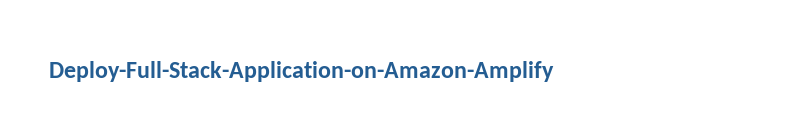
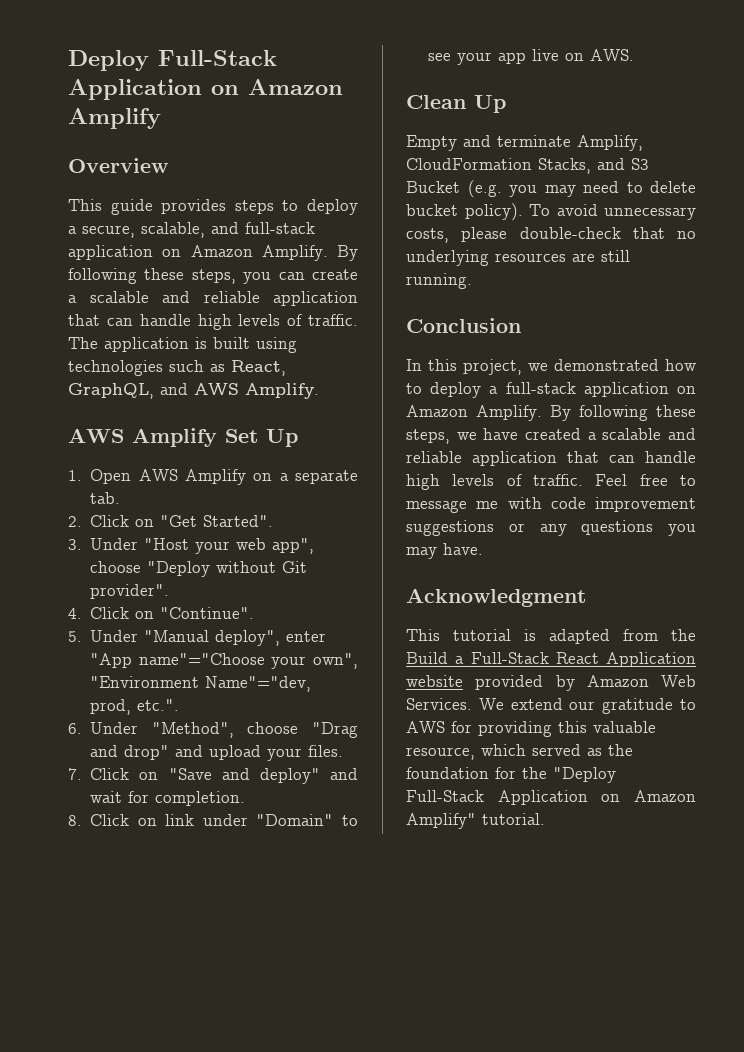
[49,61,554,82] Deploy-Full-Stack-Application-on-Amazon-Amplify -> [68,50,277,71] [68,79,343,100] [68,108,161,129] [68,158,168,173] [68,199,358,215] [68,222,315,238] [68,245,358,261] [68,268,358,284] [68,291,358,306] [68,314,358,330] [68,337,297,353] [68,360,286,376] [68,383,319,399] [68,428,298,447] [68,469,358,485] [90,492,121,504] [68,515,274,527] [68,538,315,554] [90,561,308,577] [90,584,170,599] [68,607,255,619] [68,630,327,646] [90,653,358,669] [90,676,312,692] [90,699,180,715] [68,722,358,738] [90,745,344,761] [68,768,358,784] [90,791,246,806] [68,814,359,826] [428,49,635,65] [406,95,506,113] [406,135,643,151] [406,158,649,174] [406,180,696,198] [406,203,696,221] [406,227,696,243] [406,250,630,266] [406,273,472,289] [406,318,521,333] [406,359,697,375] [406,382,696,398] [406,405,696,421] [406,428,696,444] [406,451,696,466] [406,474,696,490] [406,497,696,513] [406,520,696,536] [406,543,483,559] [406,588,586,607] [406,629,696,644] [406,652,696,667] [406,675,696,691] [406,698,696,714] [406,721,656,737] [406,744,633,760] [406,767,616,783] [406,790,696,805] [406,813,545,829] Deploy Full-Stack Application on Amazon Amplify // Overview // This guide provides steps to deploy a secure, scalable, and full-stack application on Amazon Amplify. By following these steps, you can create a scalable and reliable application that can handle high levels of traffic. The application is built using technologies such as React, GraphQL, and AWS Amplify. // AWS Amplify Set Up // 1. Open AWS Amplify on a separate tab. // 2. Click on "Get Started". // 3. Under "Host your web app", choose "Deploy without Git provider". // 4. Click on "Continue". // 5. Under "Manual deploy", enter "App name"="Choose your own", "Environment Name"="dev, prod, etc.". // 6. Under "Method", choose "Drag and drop" and upload your files. // 7. Click on "Save and deploy" and wait for completion. // 8. Click on link under "Domain" to see your app live on AWS. // Clean Up // Empty and terminate Amplify, CloudFormation Stacks, and S3 Bucket (e.g. you may need to delete bucket policy). To avoid unnecessary costs, please double-check that no underlying resources are still running. // Conclusion // In this project, we demonstrated how to deploy a full-stack application on Amazon Amplify. By following these steps, we have created a scalable and reliable application that can handle high levels of traffic. Feel free to message me with code improvement suggestions or any questions you may have. // Acknowledgment // This tutorial is adapted from the Build a Full-Stack React Application website provided by Amazon Web Services. We extend our gratitude to AWS for providing this valuable resource, which served as the foundation for the "Deploy Full-Stack Application on Amazon Amplify" tutorial.

